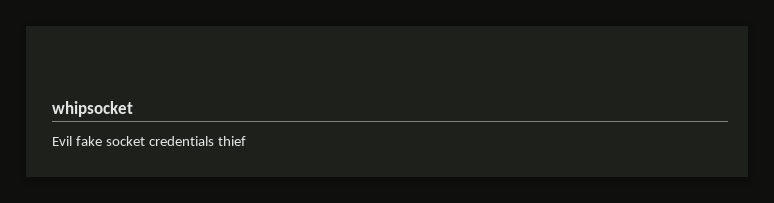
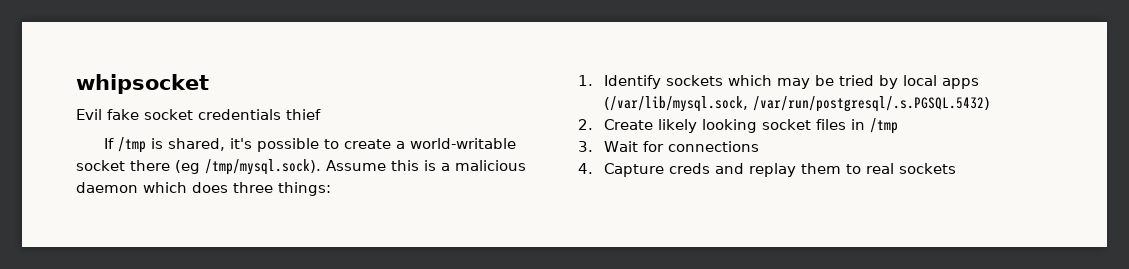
(246, 141) none -> [103,137,516,153] [76,159,526,175] [76,182,331,196] [578,75,980,89] [604,96,991,112] [578,118,899,134] [578,141,760,152] [578,163,957,177] // If /tmp is shared, it's possible to create a world-writable socket there (eg /tmp/mysql.sock). Assume this is a malicious daemon which does three things: // 1. Identify sockets which may be tried by local apps (/var/lib/mysql.sock, /var/run/postgresql/.s.PGSQL.5432) // 2. Create likely looking socket files in /tmp // 3. Wait for connections // 4. Capture creds and replay them to real sockets

